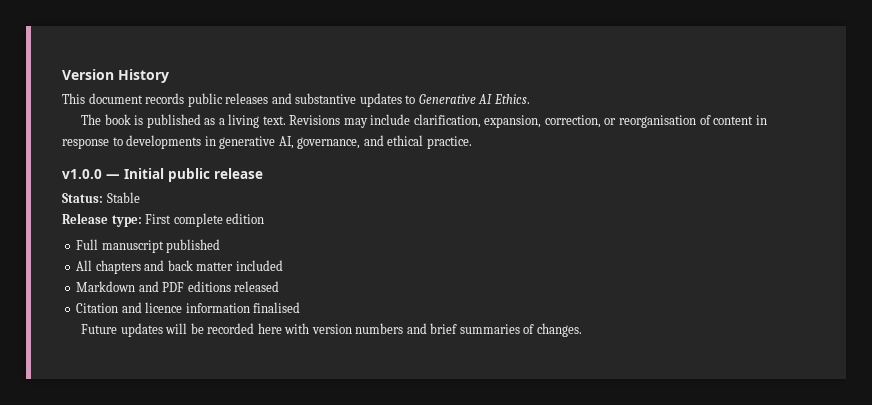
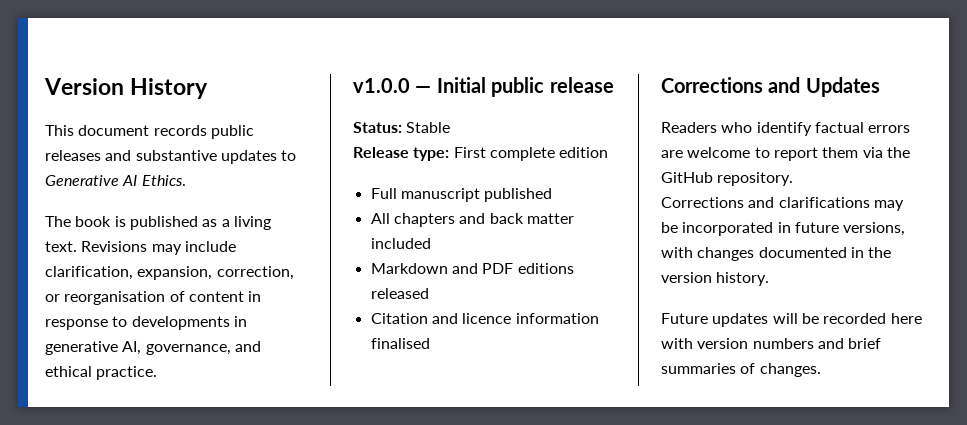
(301, 307) none -> [661,77,880,97] [661,122,911,136] [661,147,910,161] [661,172,794,186] [661,197,904,211] [661,222,906,236] [661,247,892,261] [661,272,770,286] // Corrections and Updates // Readers who identify factual errors are welcome to report them via the GitHub repository. // Corrections and clarifications may be incorporated in future versions, with changes documented in the version history.

